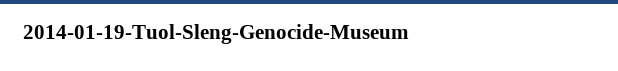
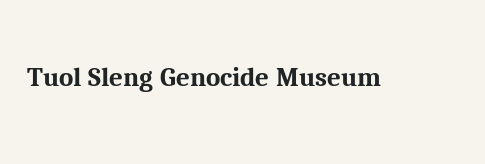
[23,24,409,44] 2014-01-19-Tuol-Sleng-Genocide-Museum -> [27,67,382,92] Tuol Sleng Genocide Museum

